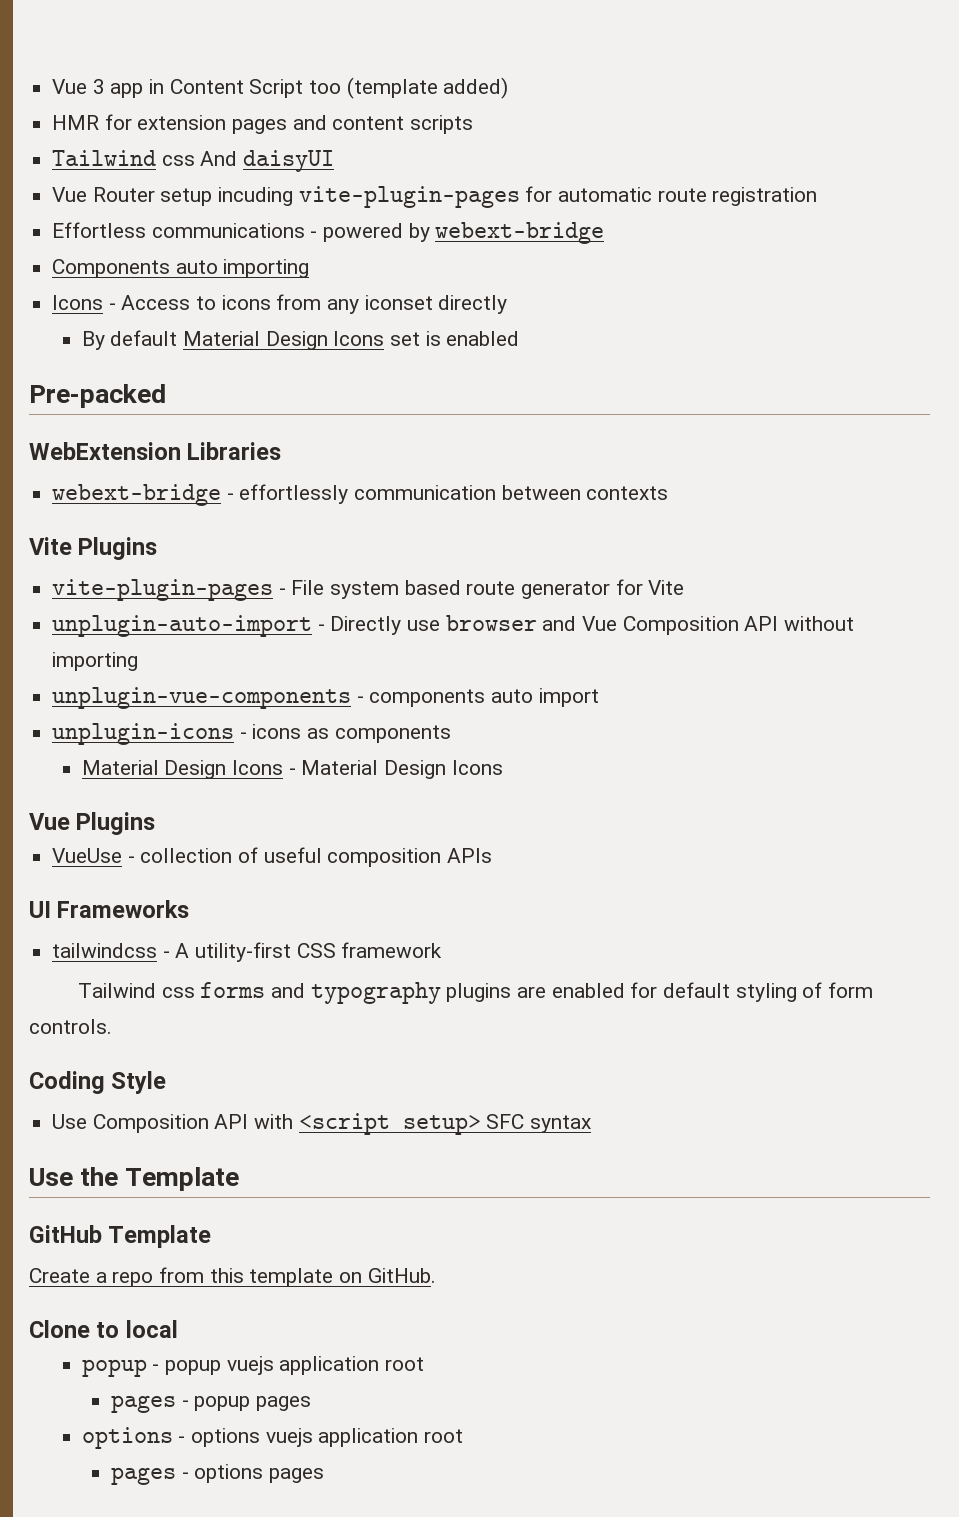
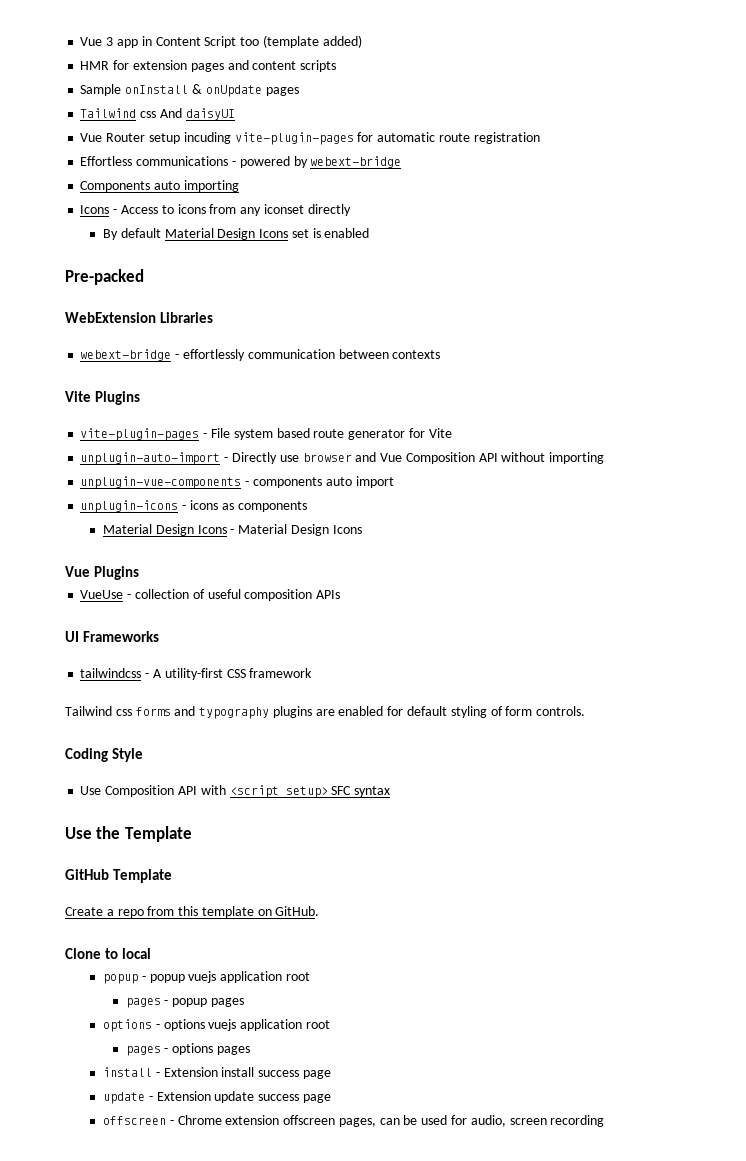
(474, 124) none -> [80,84,299,97] // Sample onInstall & onUpdate pages
(325, 1475) none -> [102,1067,331,1079] [102,1091,331,1104] [102,1115,605,1127] // install - Extension install success page // update - Extension update success page // offscreen - Chrome extension offscreen pages, can be used for audio, screen recording

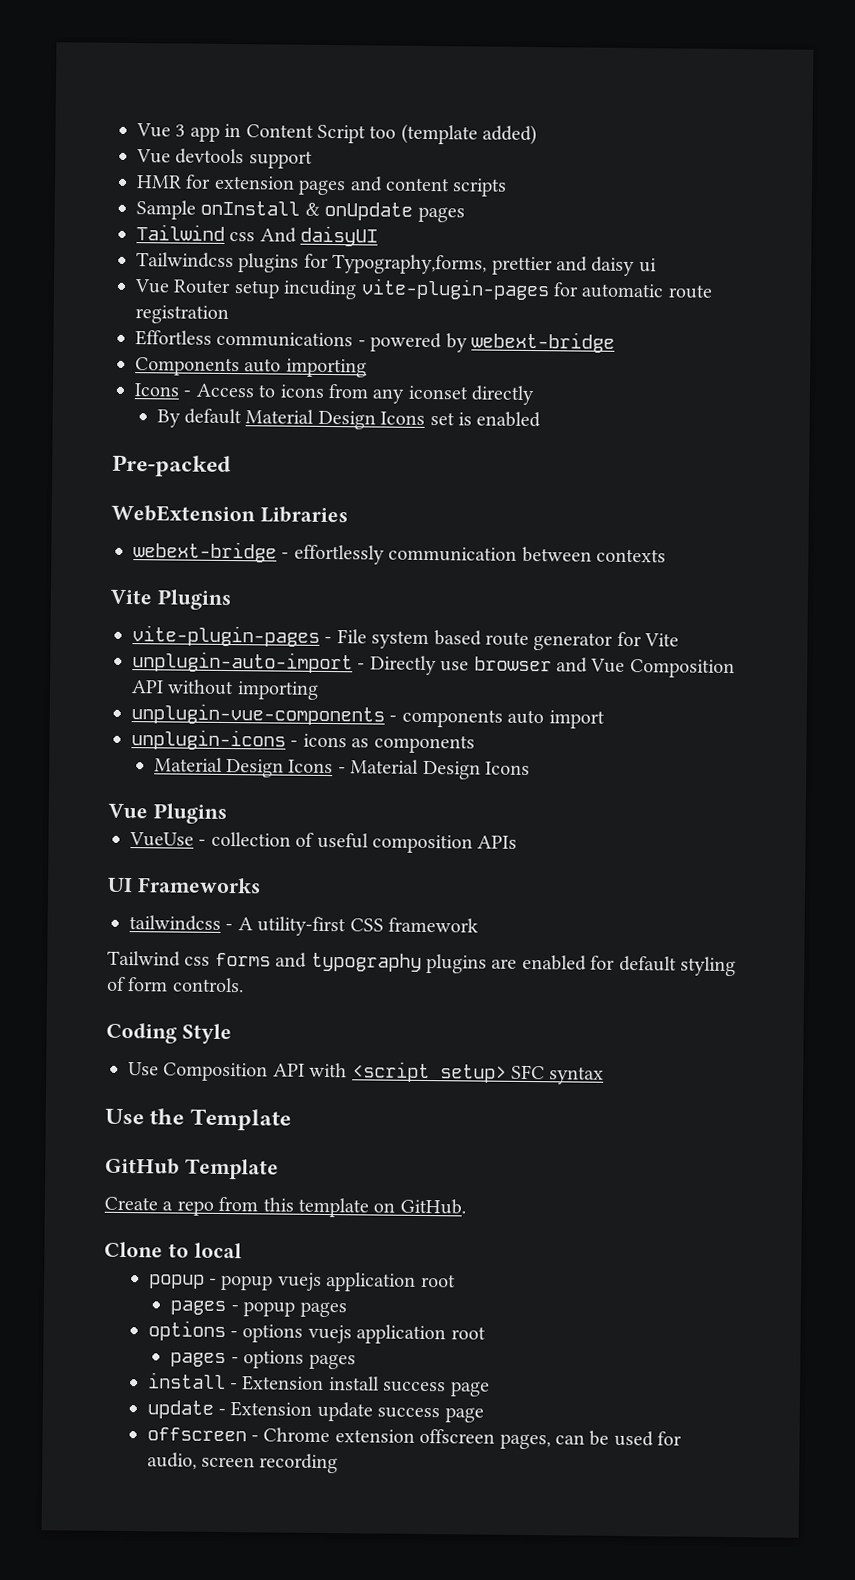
(362, 41) none -> [136,148,313,169] // Vue devtools support
(235, 114) none -> [136,252,657,277] // Tailwindcss plugins for Typography,forms, prettier and daisy ui

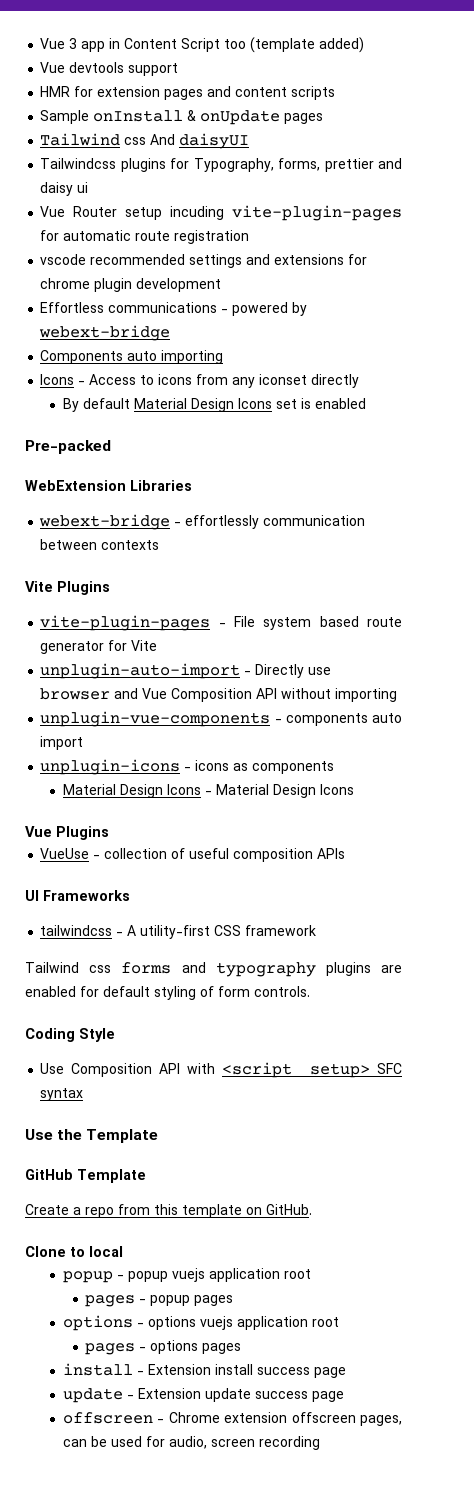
[332,254,488,275] Typography,forms, -> [193,158,321,172] Typography, forms,
(229, 314) none -> [40,254,368,268] [40,278,222,292] // vscode recommended settings and extensions for chrome plugin development

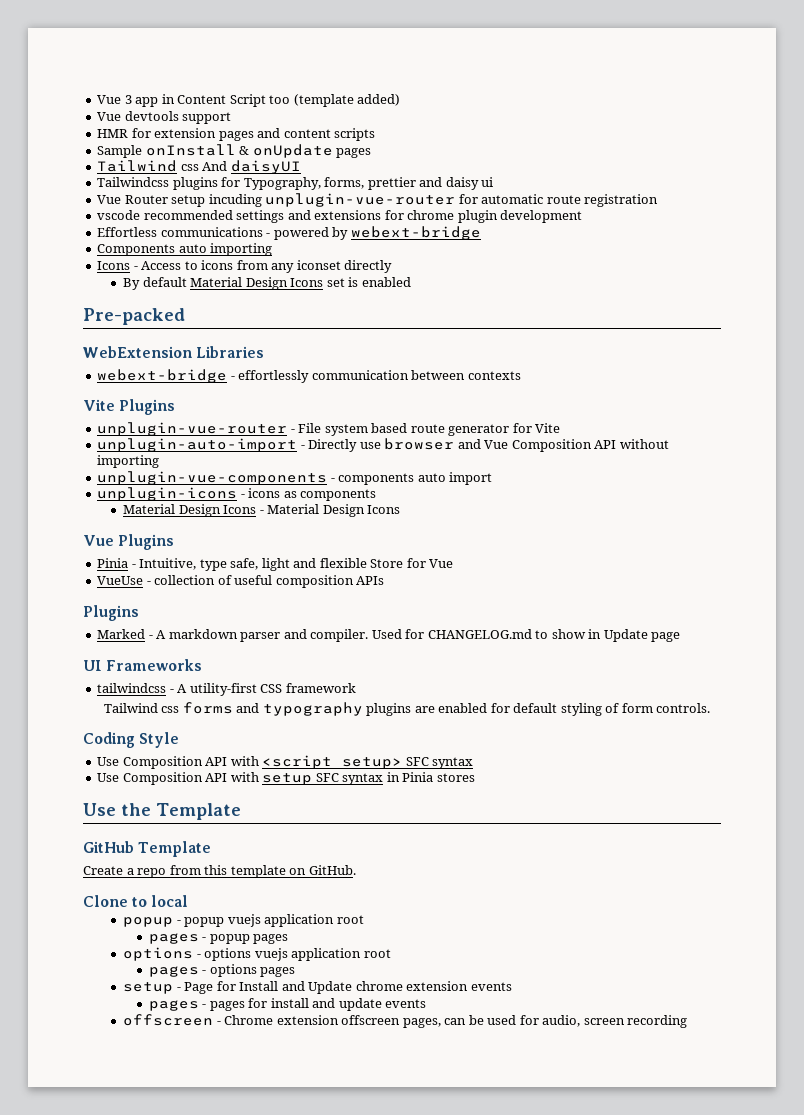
[232,205,402,221] vite-plugin-pages -> [265,193,456,207] unplugin-vue-router
[40,615,211,631] vite-plugin-pages -> [97,422,288,436] unplugin-vue-router
(109, 833) none -> [97,558,454,571] // Pinia - Intuitive, type safe, light and flexible Store for Vue
(346, 853) none -> [83,605,139,621] [97,629,681,642] // Plugins // Marked - A markdown parser and compiler. Used for CHANGELOG.md to show in Update page
(84, 1094) none -> [97,772,475,785] // Use Composition API with setup SFC syntax in Pinia stores
[62,1363,346,1378] [62,1388,344,1403] install - Extension install success page // update - Extension update success page -> [123,981,512,994] [148,998,427,1011] setup - Page for Install and Update chrome extension events // pages - pages for install and update events

